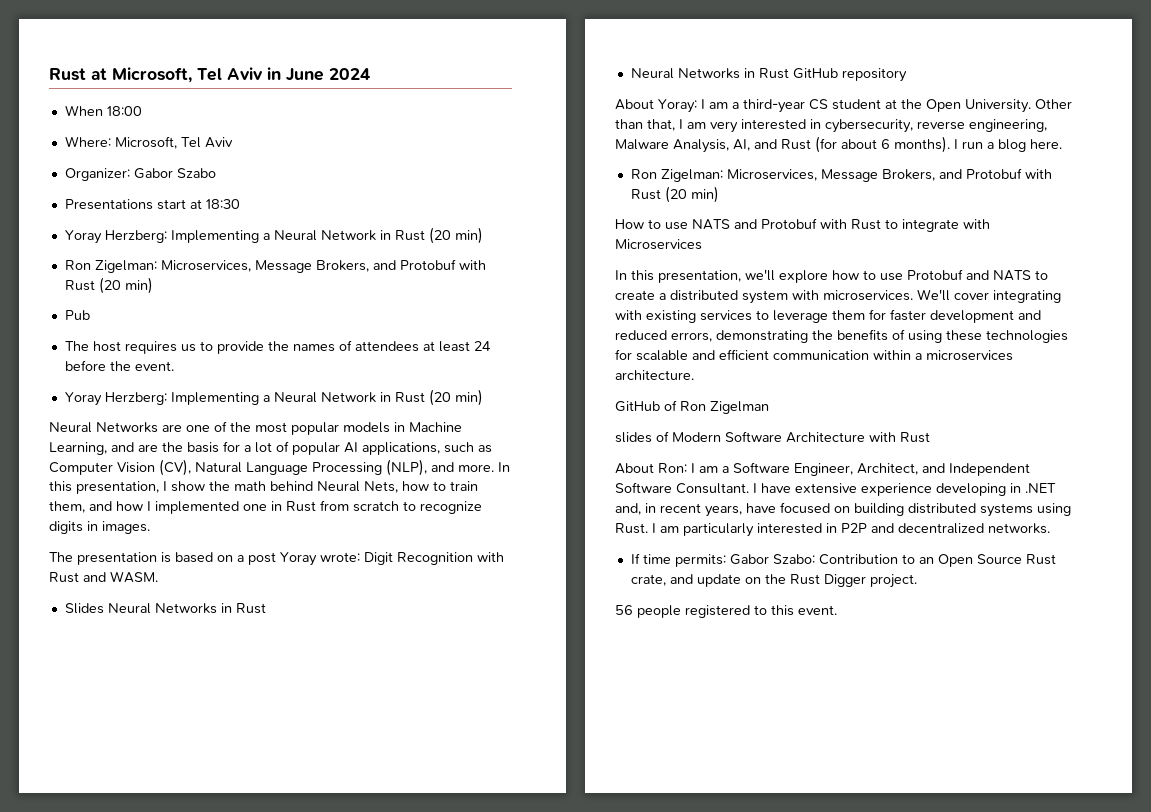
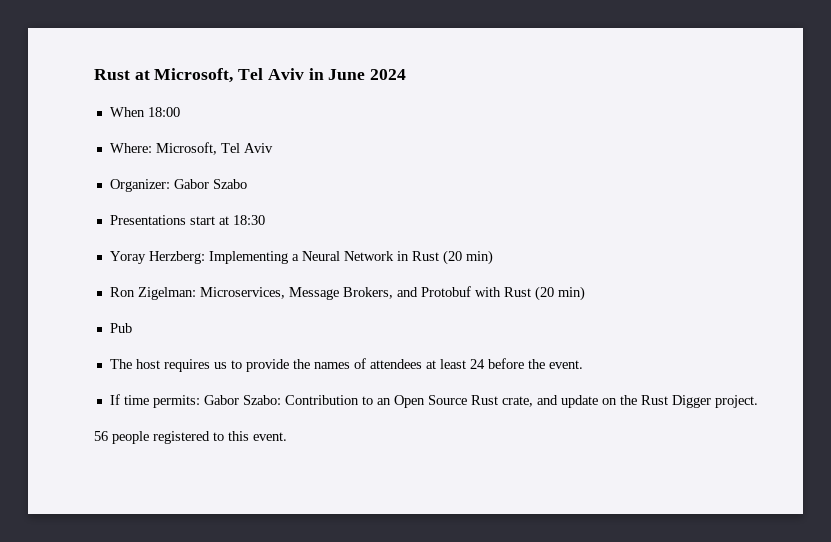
[64,389,483,406] [49,421,462,435] [49,441,492,455] [49,459,510,476] [49,481,478,494] [49,500,482,514] [49,521,150,534] [49,552,504,566] [49,571,158,583] [64,603,266,614] [630,68,907,82] [615,99,1072,113] [615,119,1047,133] [615,136,1062,153] [630,168,1052,182] [630,186,719,203] [615,218,990,232] [615,239,702,250] [615,269,1048,283] [615,289,1061,304] [615,309,1041,323] [615,329,1068,343] [615,349,1013,361] [615,370,694,380] [615,400,769,414] [615,431,930,443] [615,462,1030,476] [615,482,1056,496] [615,502,1071,517] [615,523,1050,537] // Yoray Herzberg: Implementing a Neural Network in Rust (20 min) // Neural Networks are one of the most popular models in Machine Learning, and are the basis for a lot of popular AI applications, such as Computer Vision (CV), Natural Language Processing (NLP), and more. In this presentation, I show the math behind Neural Nets, how to train them, and how I implemented one in Rust from scratch to recognize digits in images. // The presentation is based on a post Yoray wrote: Digit Recognition with Rust and WASM. // Slides Neural Networks in Rust // Neural Networks in Rust GitHub repository // About Yoray: I am a third-year CS student at the Open University. Other than that, I am very interested in cybersecurity, reverse engineering, Malware Analysis, AI, and Rust (for about 6 months). I run a blog here. // Ron Zigelman: Microservices, Message Brokers, and Protobuf with Rust (20 min) // How to use NATS and Protobuf with Rust to integrate with Microservices // In this presentation, we'll explore how to use Protobuf and NATS to create a distributed system with microservices. We'll cover integrating with existing services to leverage them for faster development and reduced errors, demonstrating the benefits of using these technologies for scalable and efficient communication within a microservices architecture. // GitHub of Ron Zigelman // slides of Modern Software Architecture with Rust // About Ron: I am a Software Engineer, Architect, and Independent Software Consultant. I have extensive experience developing in .NET and, in recent years, have focused on building distributed systems using Rust. I am particularly interested in P2P and decentralized networks. -> (583, 364) none

